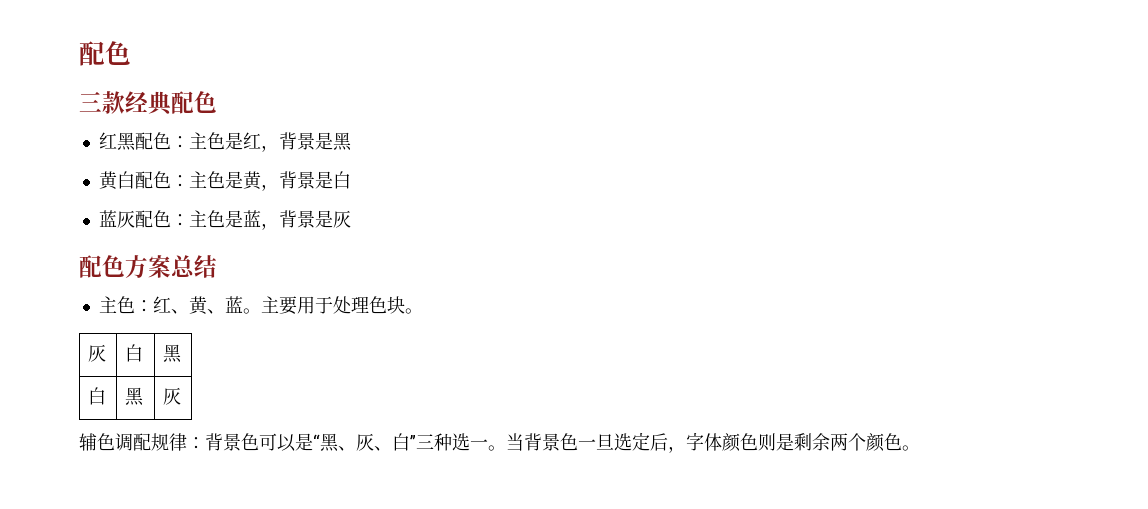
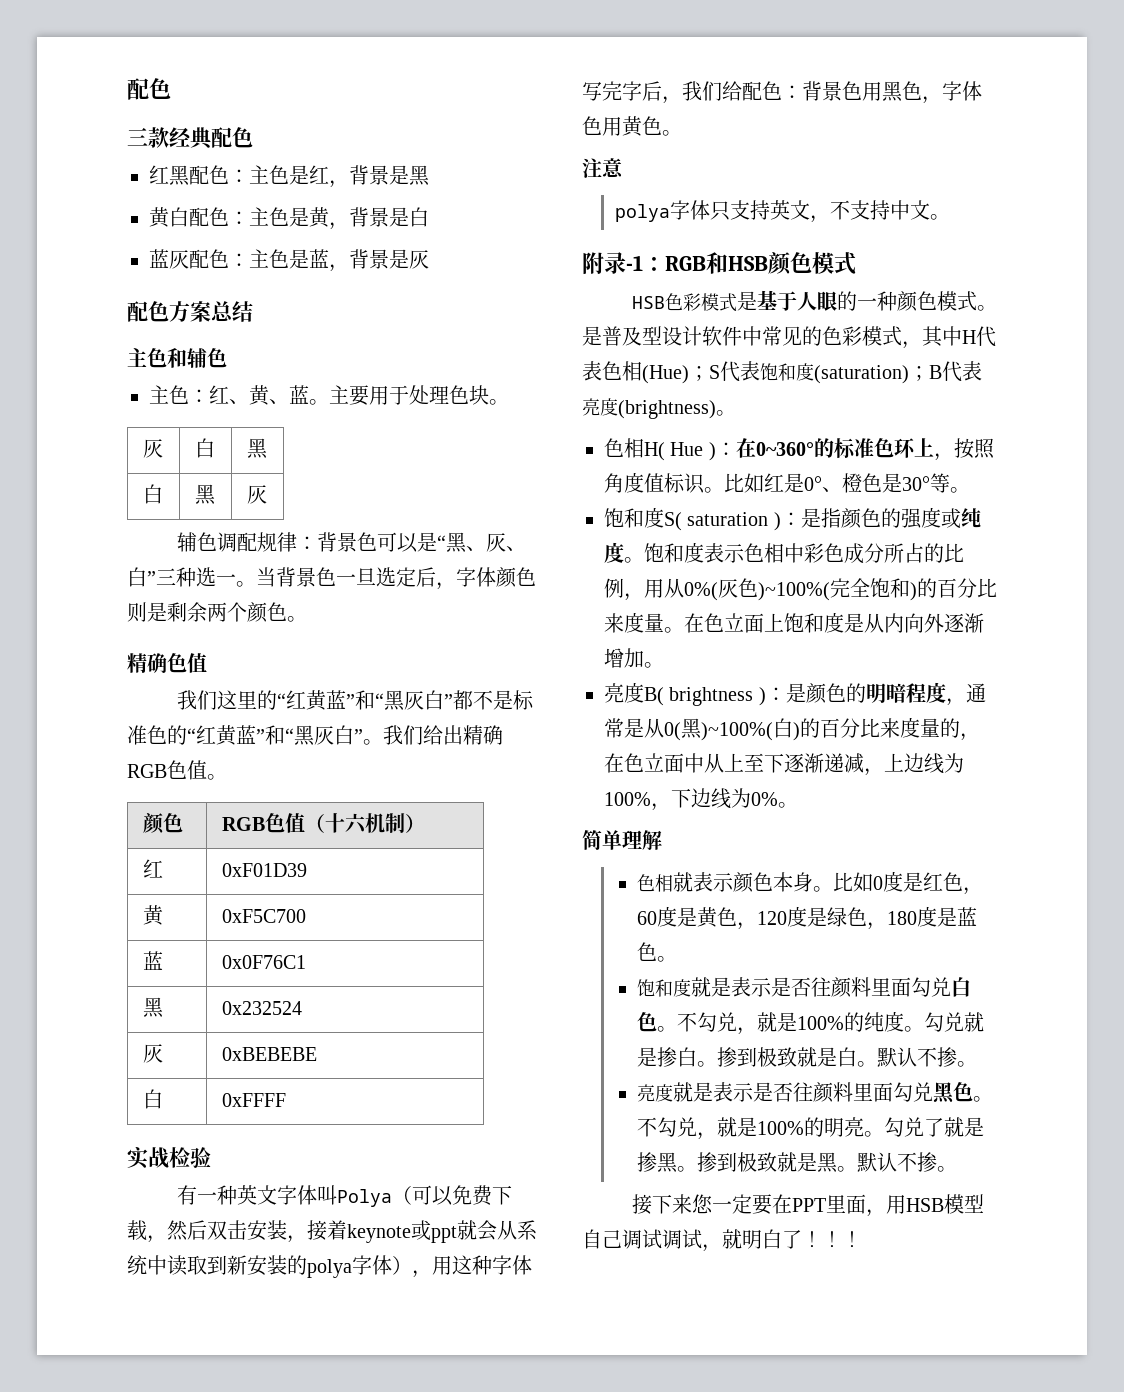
(217, 266) none -> [127,348,227,368] // 主色和辅色
(920, 448) none -> [127,653,207,673] [176,690,534,711] [127,725,503,746] [127,760,227,780] [142,813,183,834] [221,813,425,834] [142,859,163,878] [221,863,307,877] [142,905,164,926] [221,909,306,923] [142,951,163,970] [221,955,306,969] [142,997,164,1018] [221,1001,302,1015] [142,1044,163,1063] [221,1047,317,1061] [142,1089,163,1109] [221,1093,286,1107] [127,1147,211,1169] [176,1185,512,1207] [127,1220,537,1243] [127,1255,532,1278] [582,81,982,104] [582,116,682,137] [582,158,623,178] [614,200,950,223] [582,252,856,275] [631,290,997,312] [582,326,996,349] [582,361,982,384] [582,398,736,419] [604,438,995,461] [604,472,970,494] [604,507,981,531] [604,542,964,564] [604,578,997,601] [604,612,984,633] [604,648,664,668] [604,682,986,706] [604,717,980,741] [604,753,964,776] [604,788,798,811] [582,830,662,850] [636,871,983,895] [636,906,977,930] [636,942,677,962] [636,977,971,998] [636,1011,984,1035] [636,1047,977,1067] [636,1082,993,1104] [636,1117,984,1140] [636,1152,957,1173] [631,1194,984,1217] [582,1229,862,1252] // 精确色值 // 我们这里的“红黄蓝”和“黑灰白”都不是标准色的“红黄蓝”和“黑灰白”。我们给出精确RGB色值。 // 颜色 | RGB色值（十六机制） // 红 | 0xF01D39 // 黄 | 0xF5C700 // 蓝 | 0x0F76C1 // 黑 | 0x232524 // 灰 | 0xBEBEBE // 白 | 0xFFFF // 实战检验 // 有一种英文字体叫Polya（可以免费下载，然后双击安装，接着keynote或ppt就会从系统中读取到新安装的polya字体），用这种字体写完字后，我们给配色：背景色用黑色，字体色用黄色。 // 注意 // polya字体只支持英文，不支持中文。 // 附录-1：RGB和HSB颜色模式 // HSB色彩模式是基于人眼的一种颜色模式。是普及型设计软件中常见的色彩模式，其中H代表色相(Hue)；S代表饱和度(saturation)；B代表亮度(brightness)。 // 色相H( Hue )：在0~360°的标准色环上，按照角度值标识。比如红是0°、橙色是30°等。 // 饱和度S( saturation )：是指颜色的强度或纯度。饱和度表示色相中彩色成分所占的比例，用从0%(灰色)~100%(完全饱和)的百分比来度量。在色立面上饱和度是从内向外逐渐增加。 // 亮度B( brightness )：是颜色的明暗程度，通常是从0(黑)~100%(白)的百分比来度量的，在色立面中从上至下逐渐递减，上边线为100%，下边线为0%。 // 简单理解 // 色相就表示颜色本身。比如0度是红色，60度是黄色，120度是绿色，180度是蓝色。 // 饱和度就是表示是否往颜料里面勾兑白色。不勾兑，就是100%的纯度。勾兑就是掺白。掺到极致就是白。默认不掺。 // 亮度就是表示是否往颜料里面勾兑黑色。不勾兑，就是100%的明亮。勾兑了就是掺黑。掺到极致就是黑。默认不掺。 // 接下来您一定要在PPT里面，用HSB模型自己调试调试，就明白了！！！

